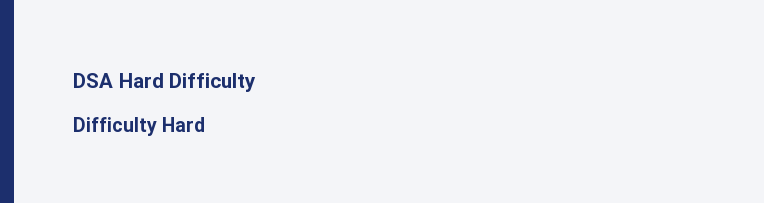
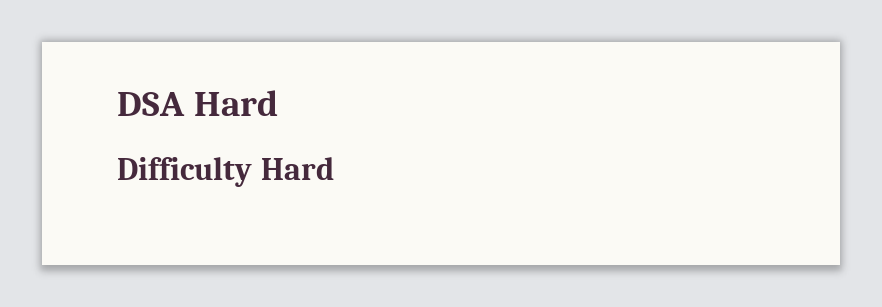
[169,73,257,92] Difficulty -> (278, 103) none

